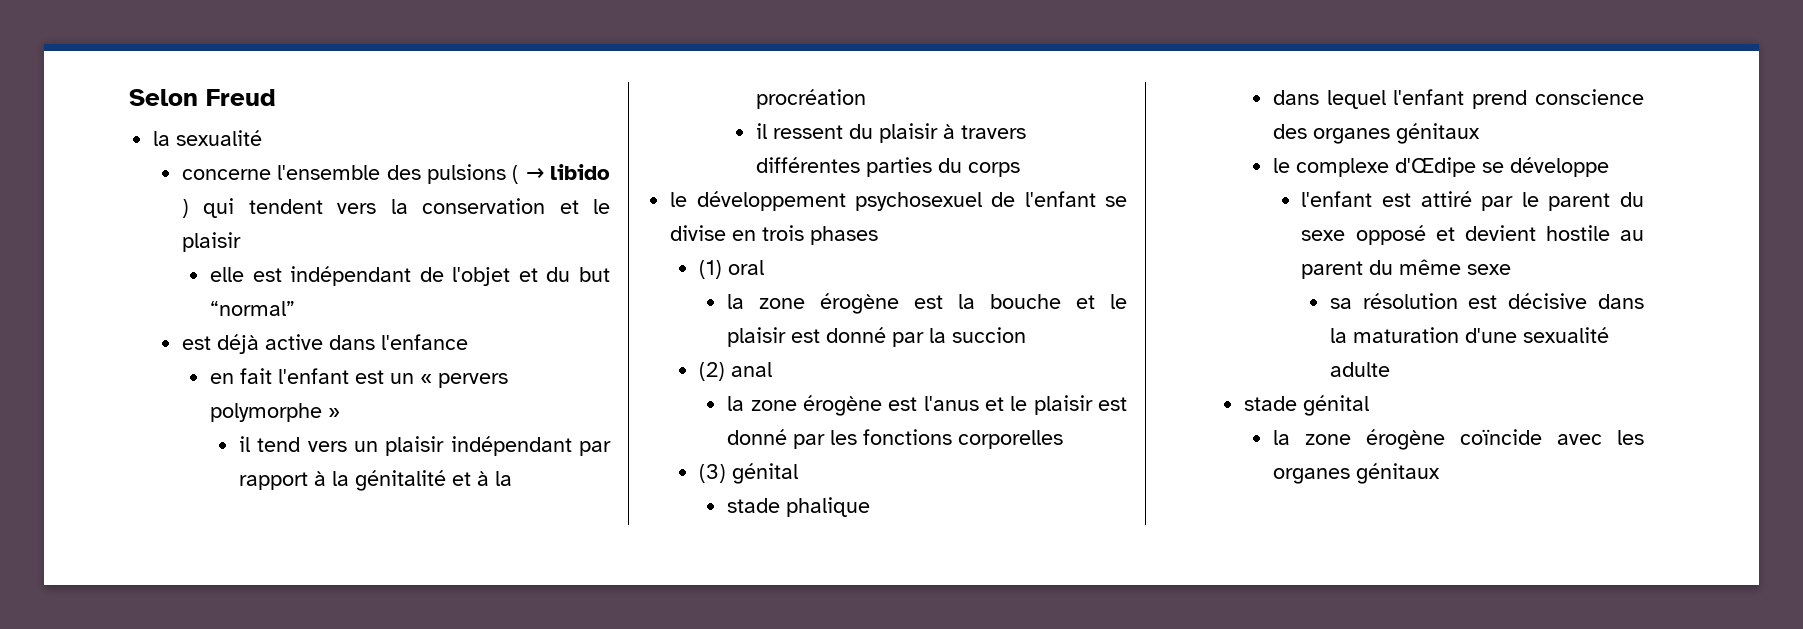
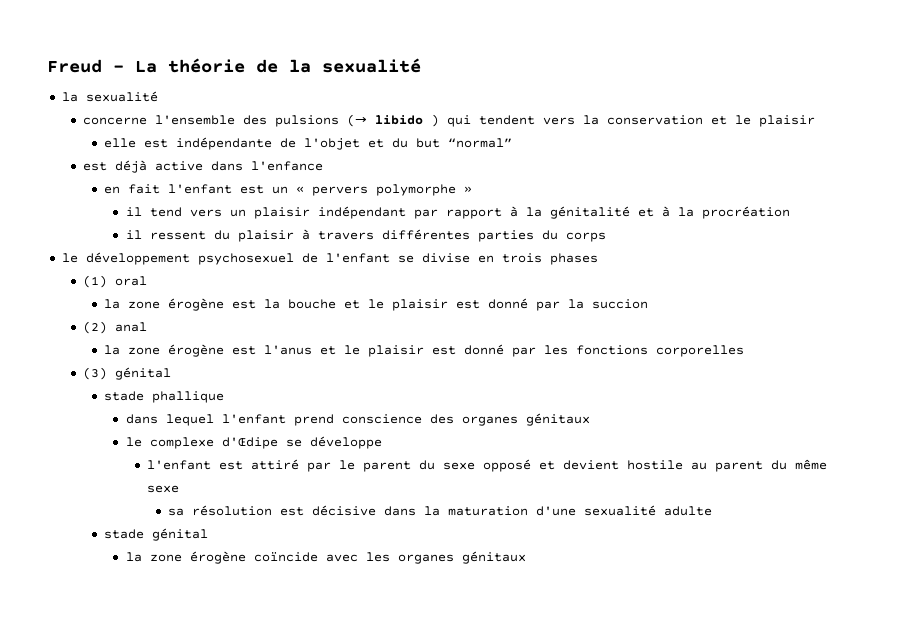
[129,89,198,106] Selon -> (47, 66) none
(276, 97) none -> [113,58,421,73] - La théorie de la sexualité
[512,165,544,184] ( → -> [347,114,368,127] (→
[290,266,412,286] indépendant -> [176,137,273,150] indépendante
[786,497,871,517] phalique -> [152,391,225,403] phallique

